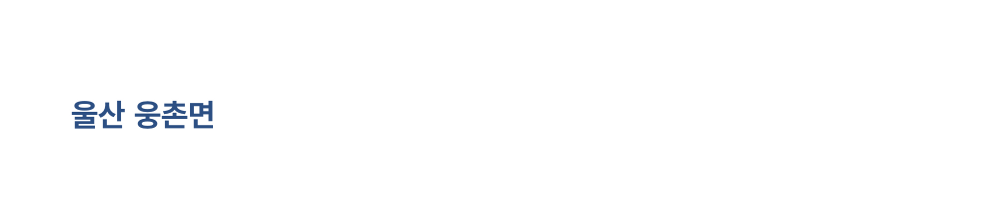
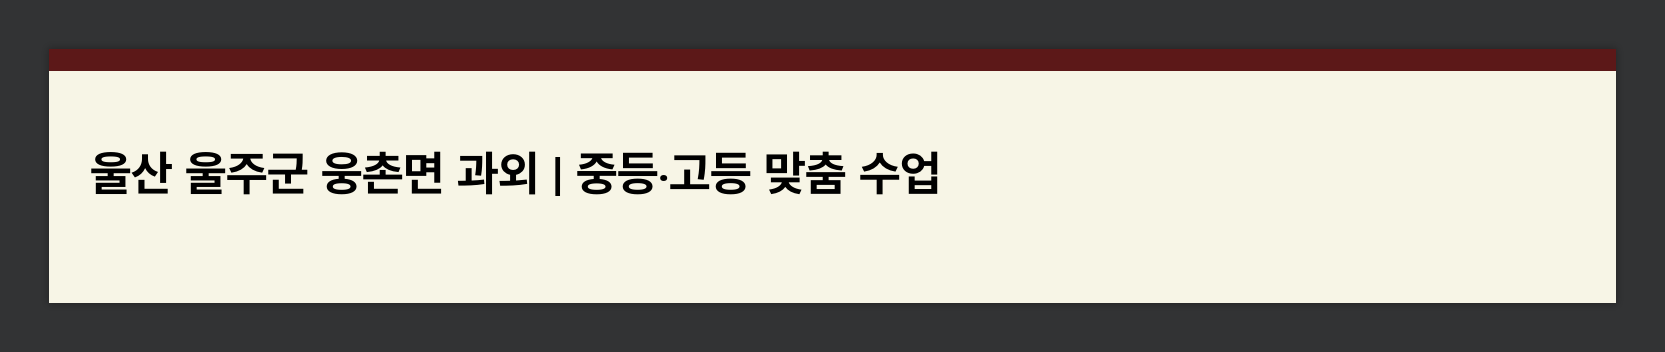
[132,99,216,129] 웅촌면 -> [184,151,941,196] 울주군 웅촌면 과외 | 중등·고등 맞춤 수업

